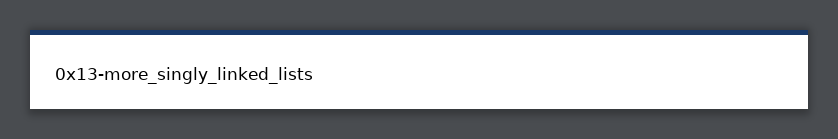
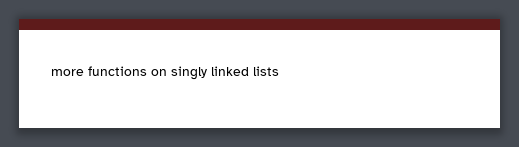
[55,67,313,84] 0x13-more_singly_linked_lists -> [51,66,279,80] more functions on singly linked lists

